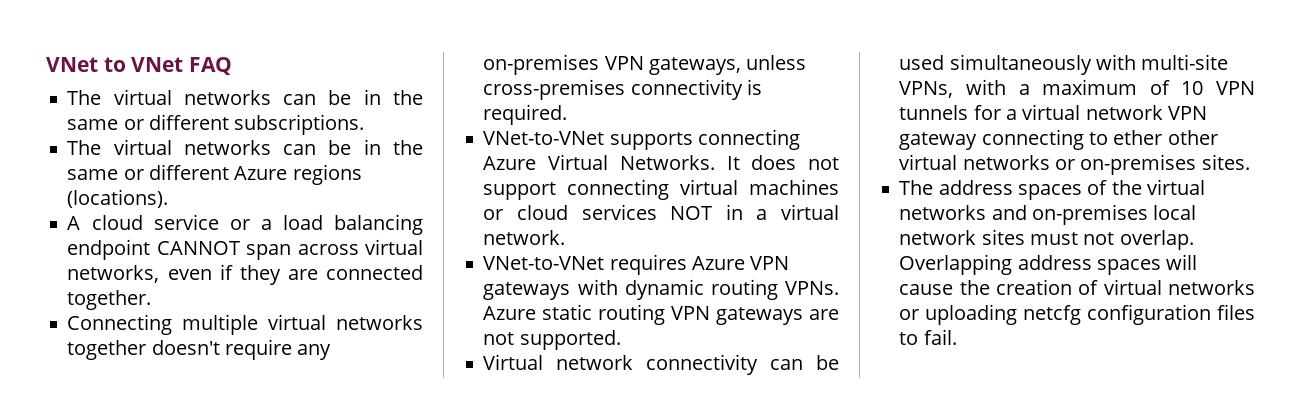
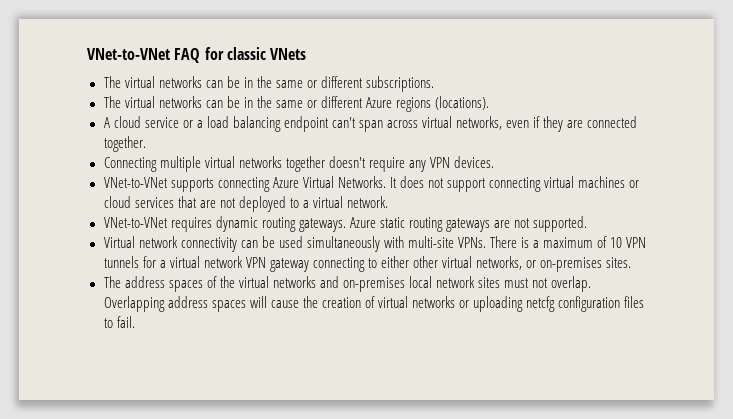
[46,57,233,75] VNet to VNet FAQ -> [87,47,307,63] VNet-to-VNet FAQ for classic VNets
[156,241,240,255] CANNOT -> [331,117,356,128] can't
[483,54,807,75] [483,79,762,100] [483,104,568,125] on-premises VPN gateways, unless cross-premises connectivity is required. -> [429,156,494,168] VPN devices.
[670,204,743,220] NOT in -> [177,196,299,212] that are not deployed to
[691,256,790,270] [483,279,618,300] Azure VPN gateways with -> (212, 224) none
[785,281,839,295] VPNs. -> [298,218,346,232] gateways.
[671,306,711,320] VPN -> (443, 224) none
[899,79,1007,98] VPNs, with -> [457,236,530,248] VPNs. There is
[1113,130,1163,145] ether -> [380,256,409,268] either
[962,155,1050,170] networks -> [476,256,523,270] networks,

